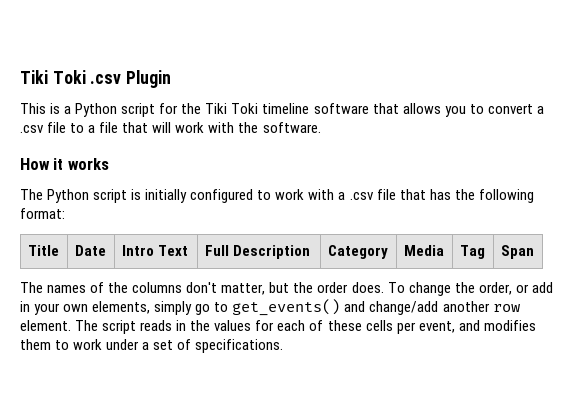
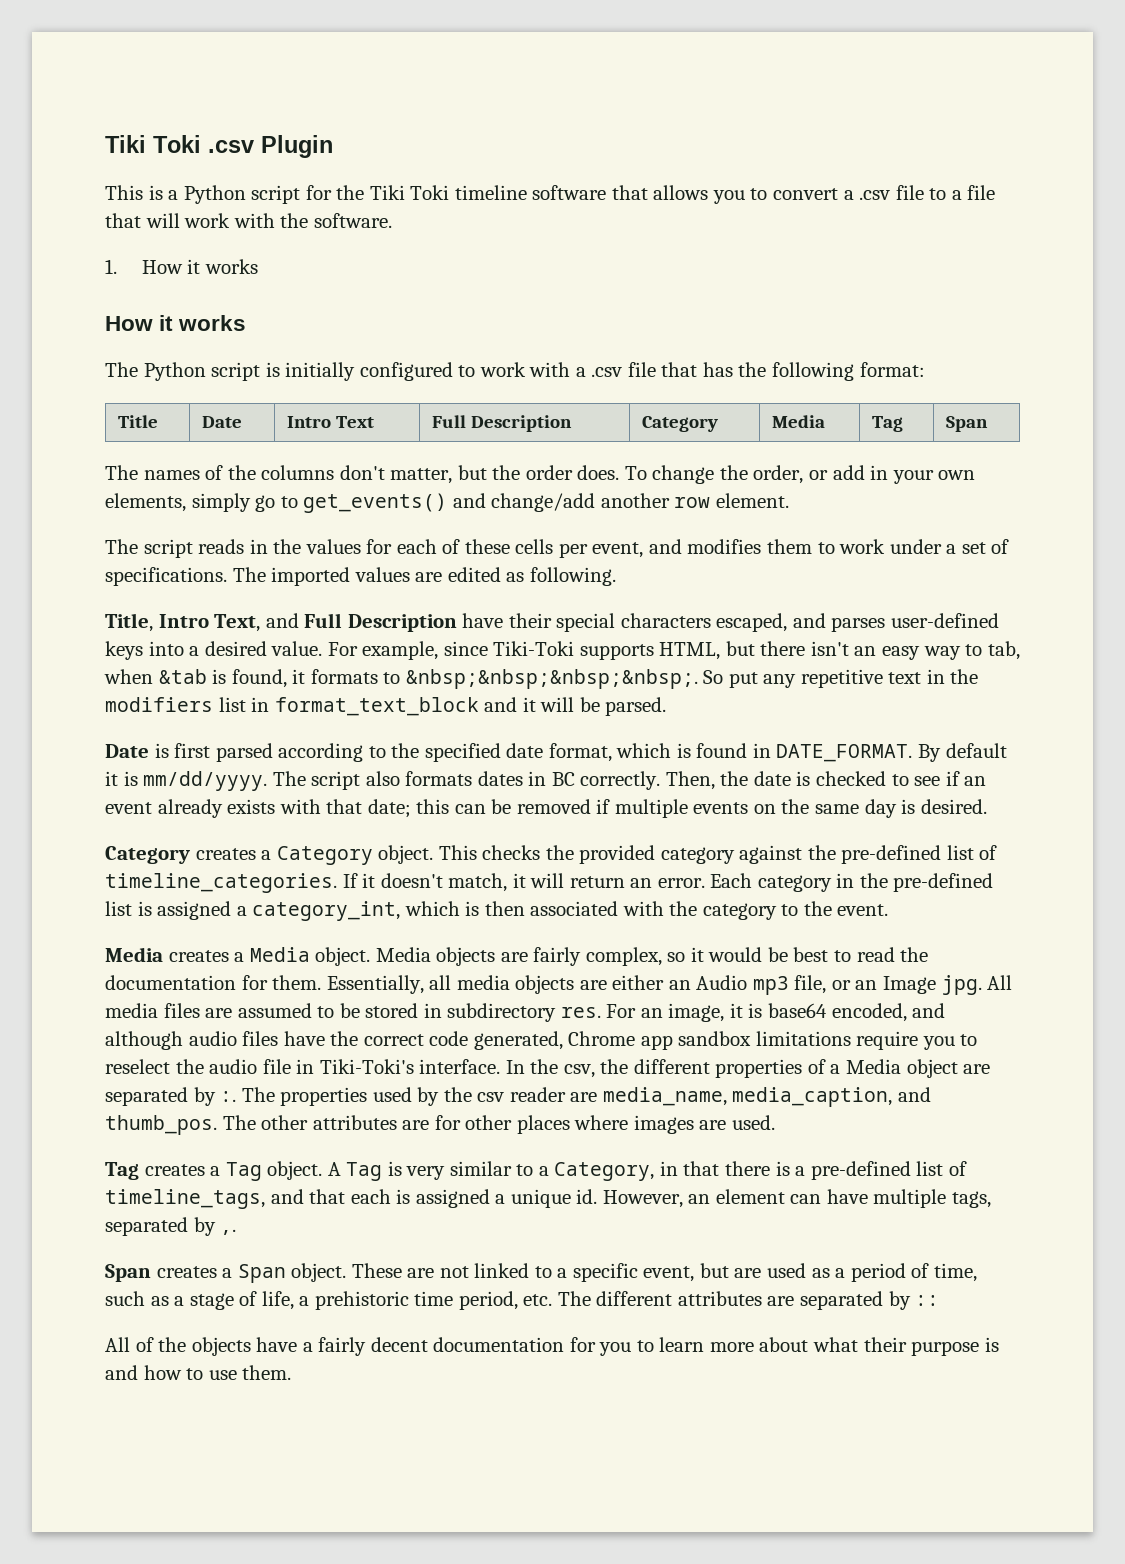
(321, 127) none -> [105,259,259,274] // 1. How it works
(71, 325) none -> (789, 500) //
(284, 346) none -> [232,567,616,586] [105,613,999,632] [105,641,1020,660] [104,669,979,689] [105,697,667,716] [105,743,1007,762] [105,771,987,791] [105,799,987,818] [105,845,998,865] [105,873,994,893] [105,901,889,921] [105,947,929,966] [105,975,1013,995] [105,1003,946,1022] [105,1031,978,1050] [105,1059,991,1078] [105,1087,931,1107] [105,1115,775,1135] [105,1161,967,1181] [105,1189,992,1209] [105,1217,237,1236] [105,1263,977,1283] [105,1291,940,1310] [105,1337,999,1356] [105,1365,292,1380] The imported values are edited as following. // Title, Intro Text, and Full Description have their special characters escaped, and parses user-defined keys into a desired value. For example, since Tiki-Toki supports HTML, but there isn't an easy way to tab, when &tab is found, it formats to &nbsp;&nbsp;&nbsp;&nbsp;. So put any repetitive text in the modifiers list in format_text_block and it will be parsed. // Date is first parsed according to the specified date format, which is found in DATE_FORMAT. By default it is mm/dd/yyyy. The script also formats dates in BC correctly. Then, the date is checked to see if an event already exists with that date; this can be removed if multiple events on the same day is desired. // Category creates a Category object. This checks the provided category against the pre-defined list of timeline_categories. If it doesn't match, it will return an error. Each category in the pre-defined list is assigned a category_int, which is then associated with the category to the event. // Media creates a Media object. Media objects are fairly complex, so it would be best to read the documentation for them. Essentially, all media objects are either an Audio mp3 file, or an Image jpg. All media files are assumed to be stored in subdirectory res. For an image, it is base64 encoded, and although audio files have the correct code generated, Chrome app sandbox limitations require you to reselect the audio file in Tiki-Toki's interface. In the csv, the different properties of a Media object are separated by :. The properties used by the csv reader are media_name, media_caption, and thumb_pos. The other attributes are for other places where images are used. // Tag creates a Tag object. A Tag is very similar to a Category, in that there is a pre-defined list of timeline_tags, and that each is assigned a unique id. However, an element can have multiple tags, separated by ,. // Span creates a Span object. These are not linked to a specific event, but are used as a period of time, such as a stage of life, a prehistoric time period, etc. The different attributes are separated by :: // All of the objects have a fairly decent documentation for you to learn more about what their purpose is and how to use them.

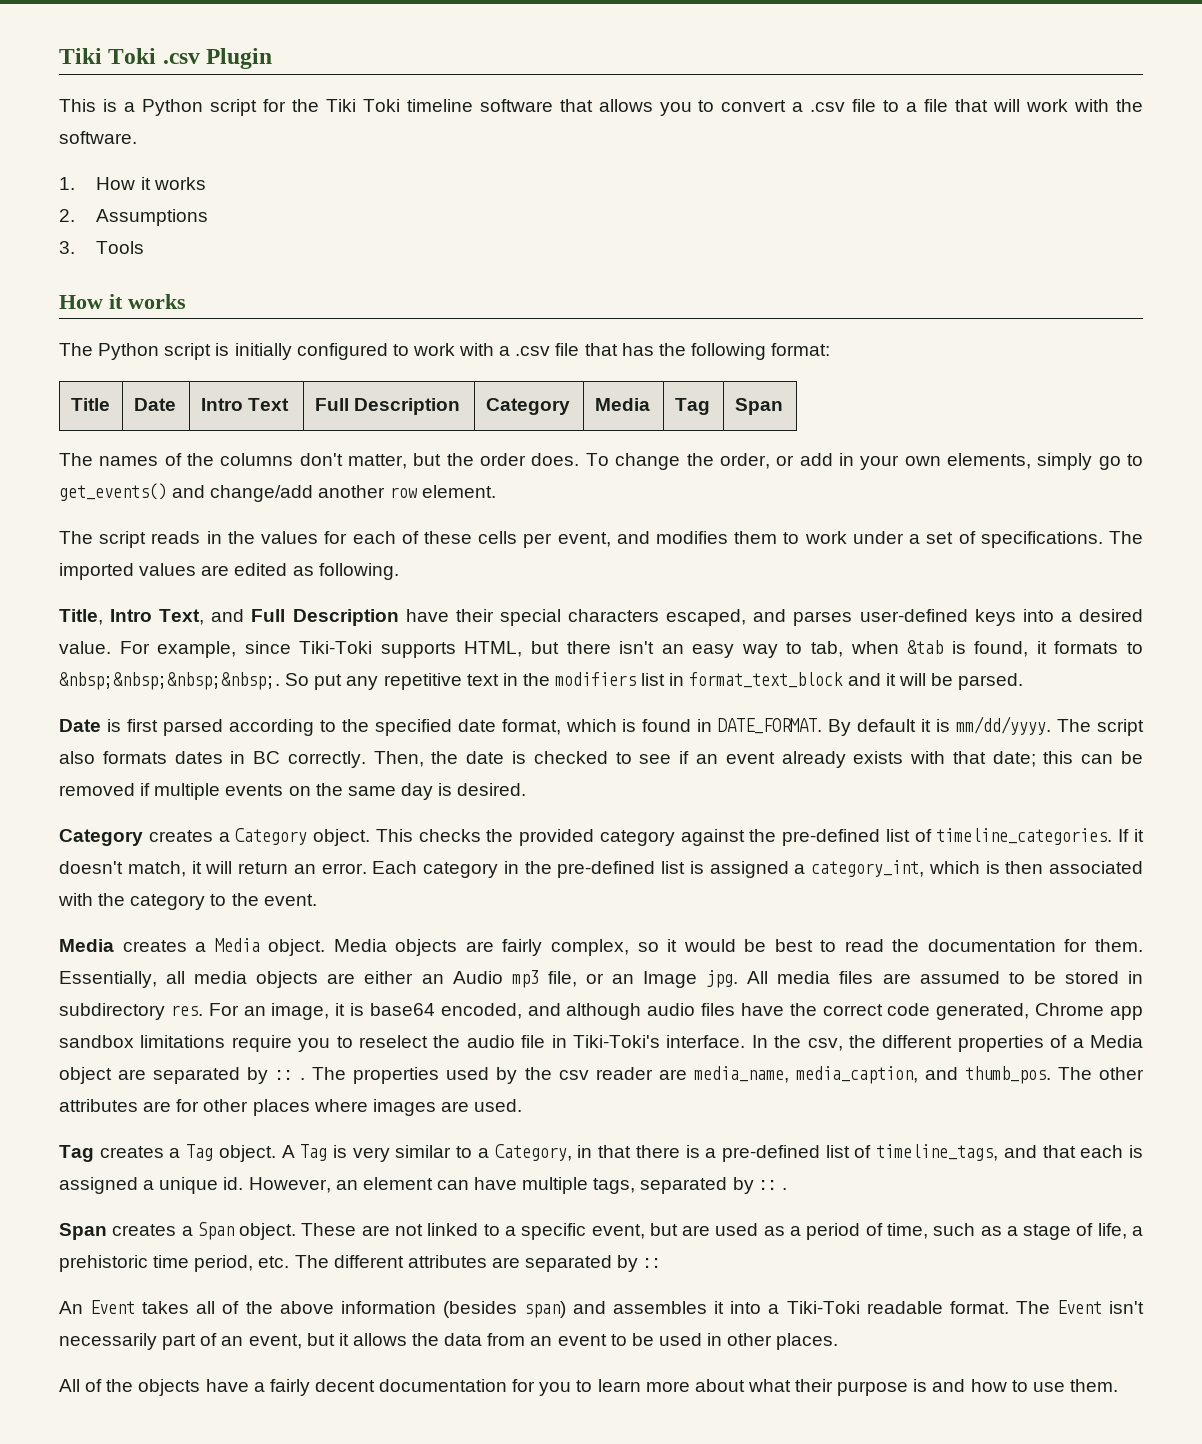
(259, 266) none -> [59,209,209,226] [59,241,145,254] // 2. Assumptions // 3. Tools
[220,1091,237,1102] :. -> [275,1070,306,1080] :: .
[220,1229,237,1235] ,. -> [758,1180,787,1190] :: .
(940, 1300) none -> [59,1300,1145,1318] [59,1333,839,1350] // An Event takes all of the above information (besides span) and assembles it into a Tiki-Toki readable format. The Event isn't necessarily part of an event, but it allows the data from an event to be used in other places.

